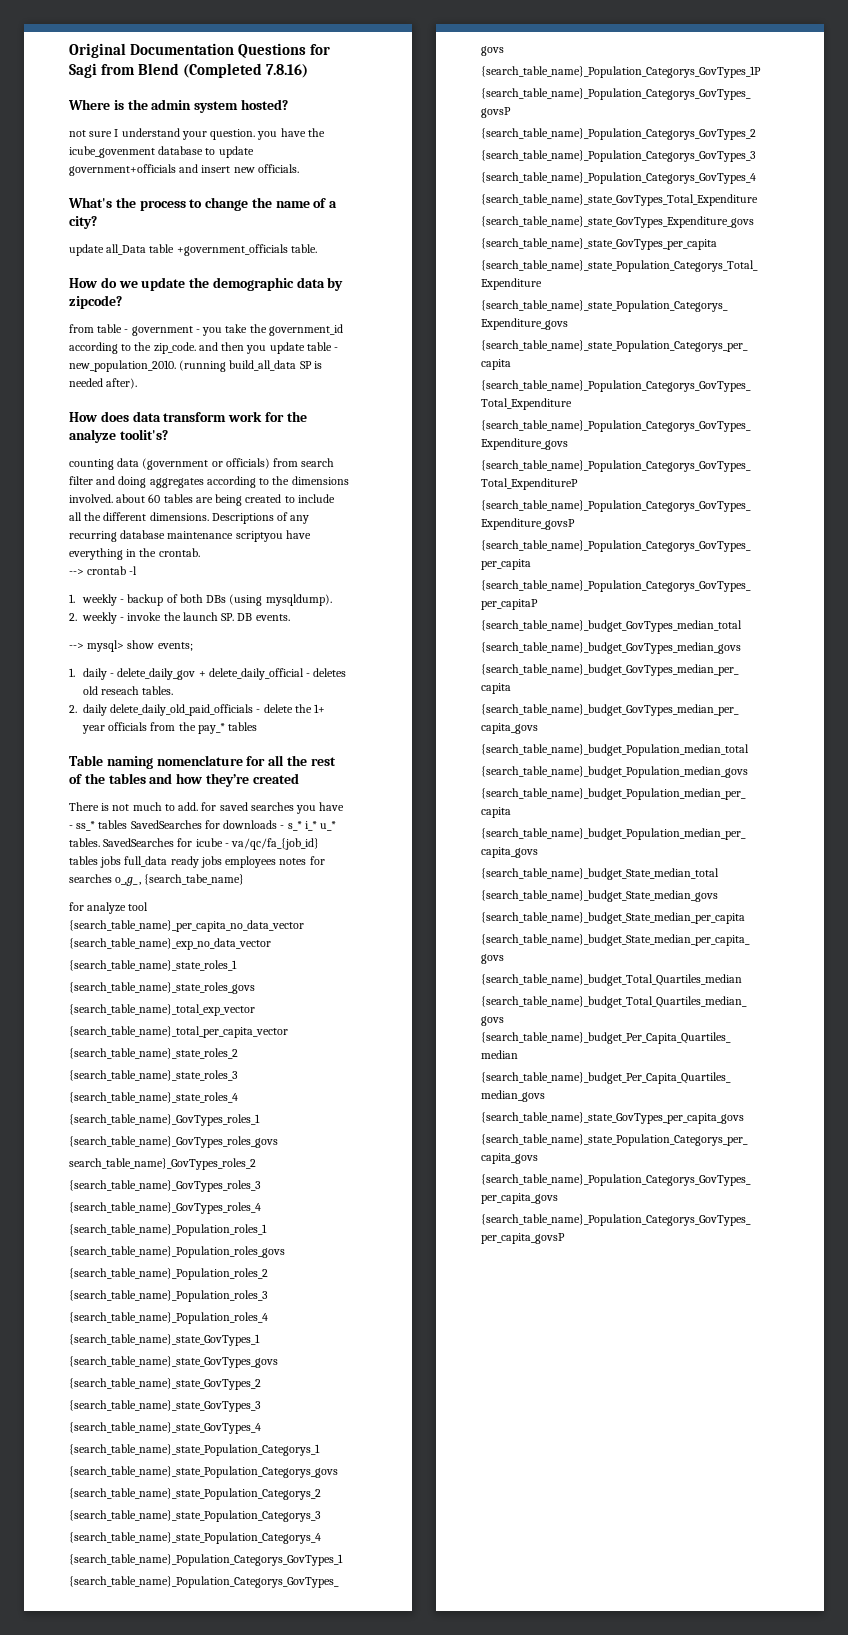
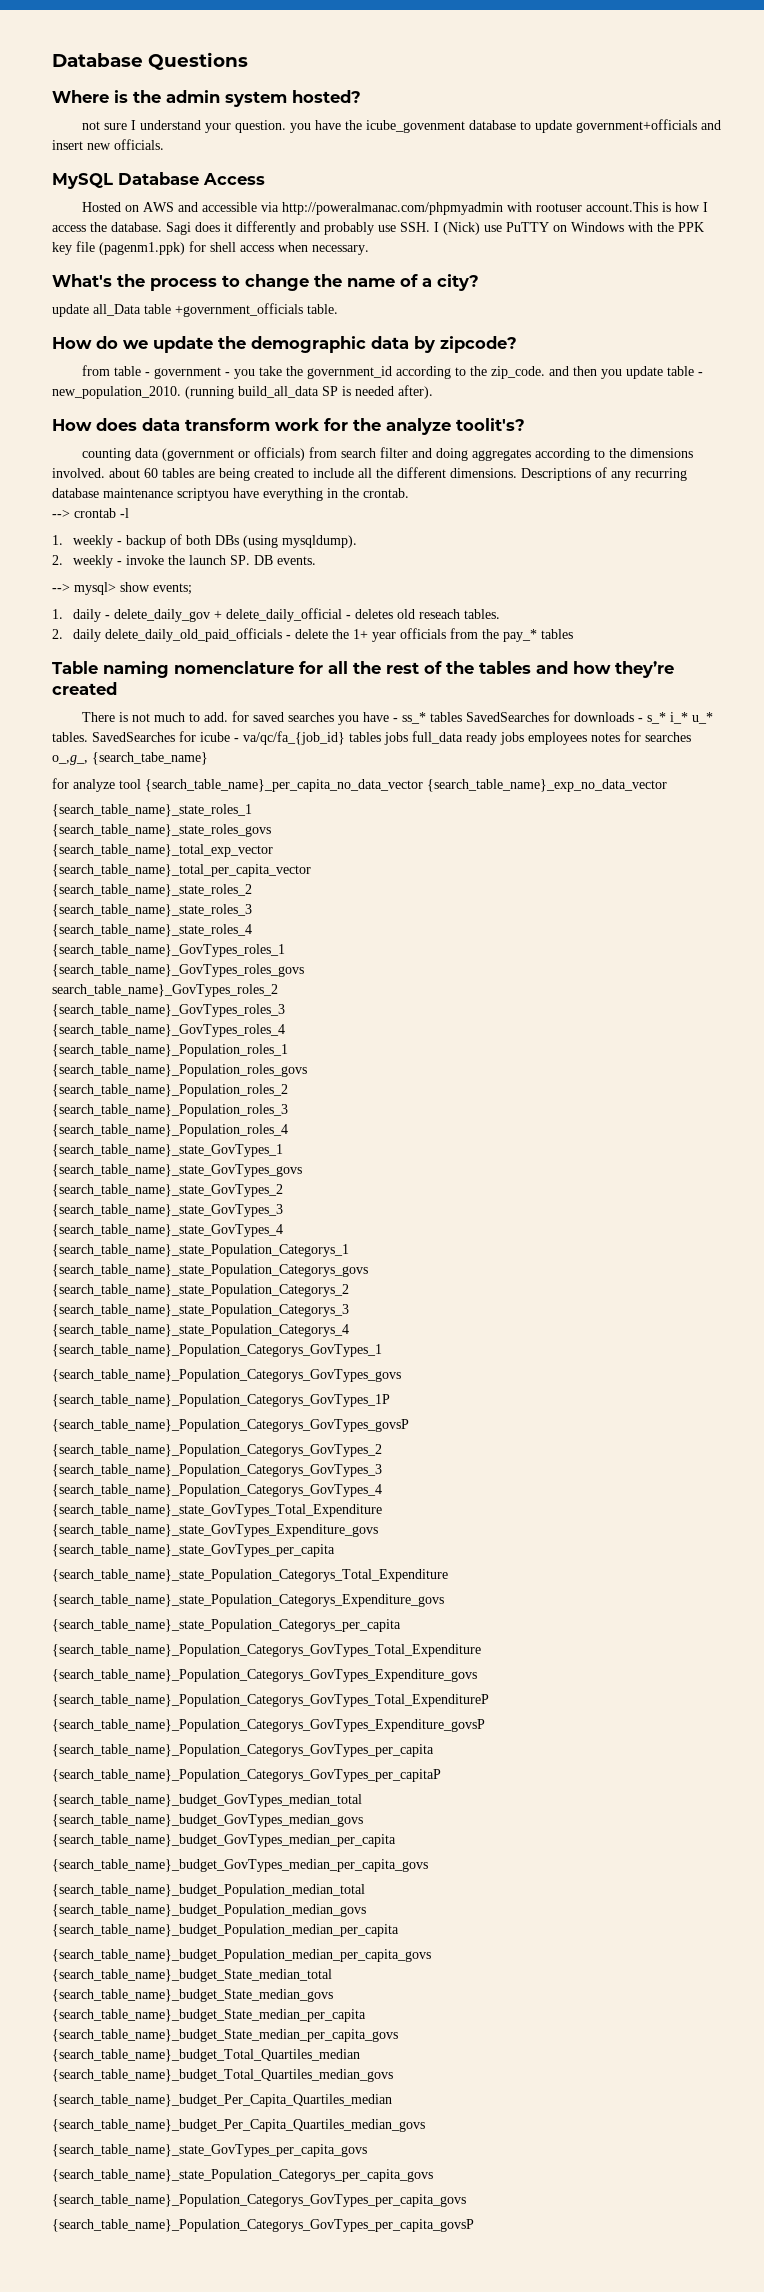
[69,43,235,58] Original Documentation -> [52,53,143,67] Database
[310,44,331,55] [69,63,309,78] for Sagi from Blend (Completed 7.8.16) -> (248, 61) none
(299, 168) none -> [52,172,265,189] [82,202,709,215] [52,221,704,235] [52,241,369,255] // MySQL Database Access // Hosted on AWS and accessible via http://poweralmanac.com/phpmyadmin with rootuser account.This is how I access the database. Sagi does it differently and probably use SSH. I (Nick) use PuTTY on Windows with the PPK key file (pagenm1.ppk) for shell access when necessary.

